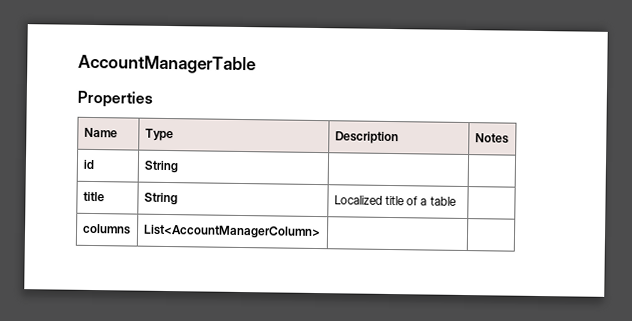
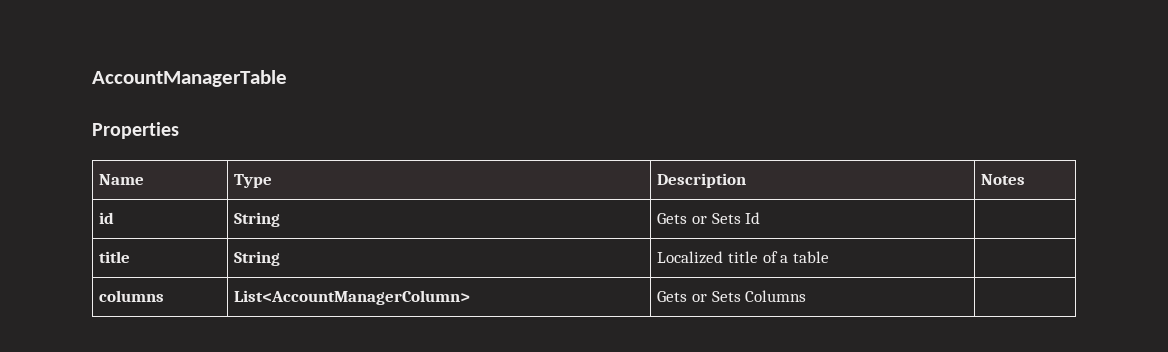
(178, 167) none -> [657,212,761,224] Gets or Sets Id
(321, 232) none -> [657,290,807,302] Gets or Sets Columns

